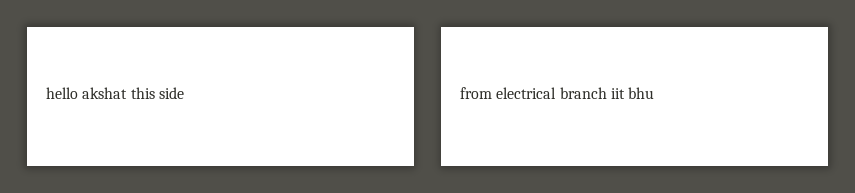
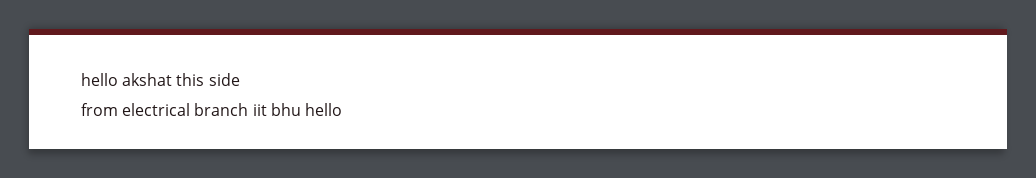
(655, 93) none -> [304,103,342,116] hello

